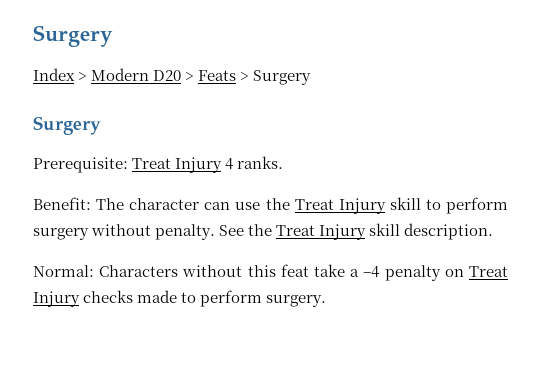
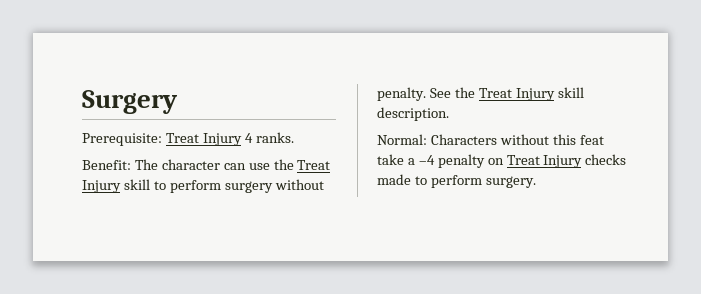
[33,25,113,47] [33,68,312,85] [33,116,101,135] Surgery // Index > Modern D20 > Feats > Surgery // Surgery -> [82,90,178,114] Surgery

